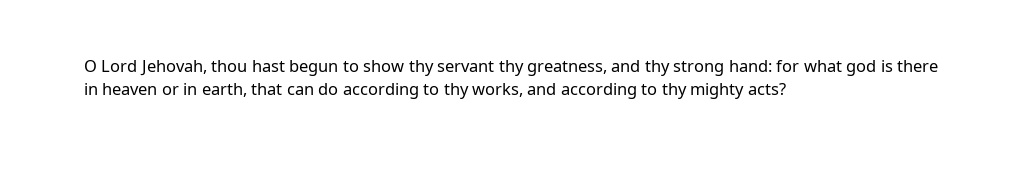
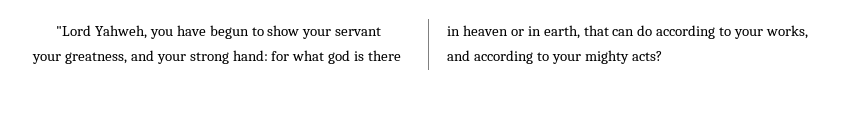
[84,60,524,76] O Lord Jehovah, thou hast begun to show thy servant thy -> [55,25,382,39] [32,54,61,64] "Lord Yahweh, you have begun to show your servant your
[644,60,670,76] thy -> [156,54,186,64] your
[443,83,469,99] thy -> [734,29,764,39] your
[661,83,687,99] thy -> [551,54,581,64] your

